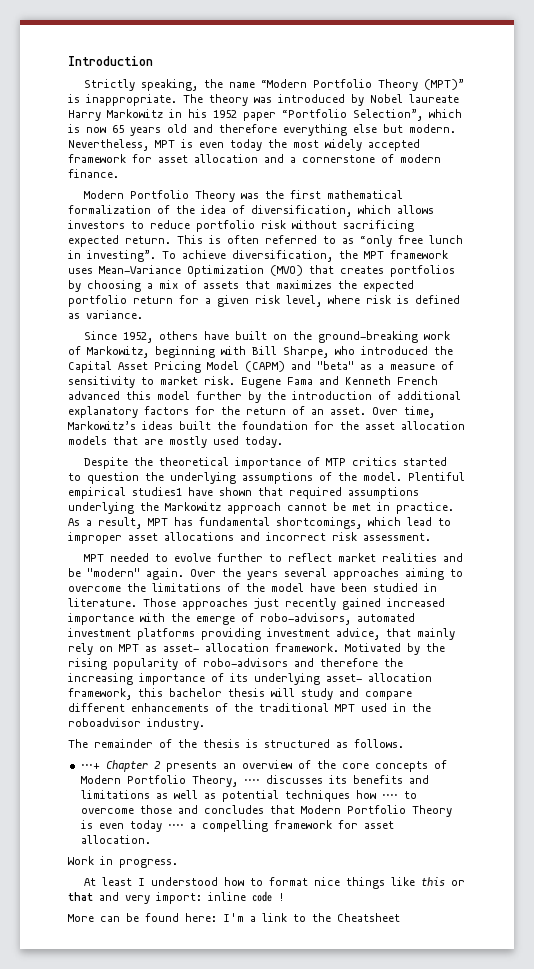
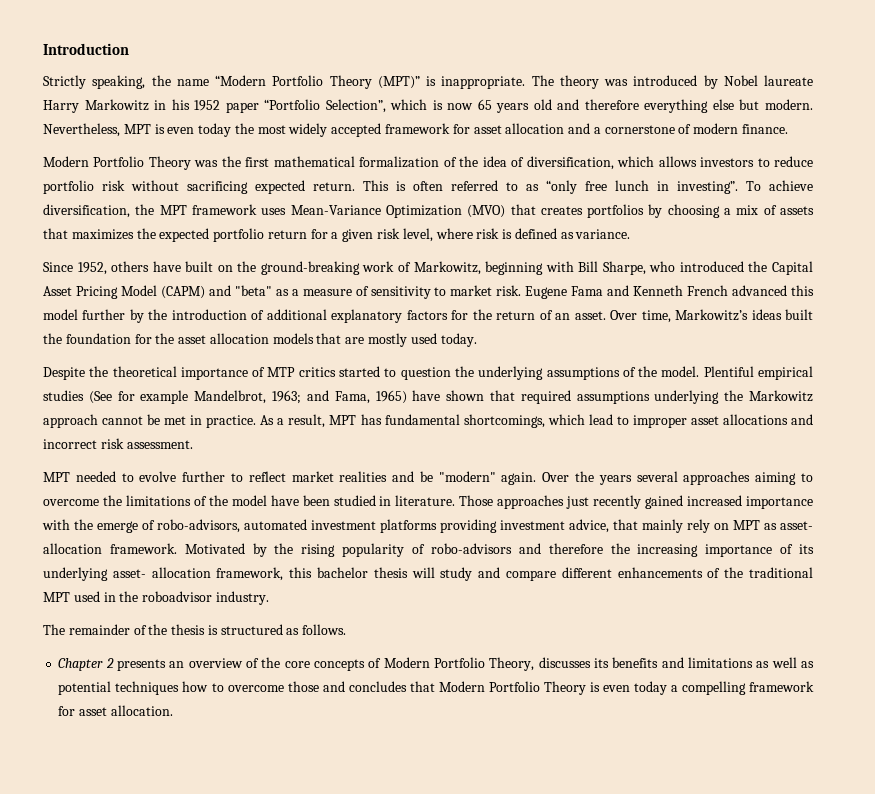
[132,487,182,496] studies1 -> [43,390,407,404] studies (See for example Mandelbrot, 1963; and Fama, 1965)
[80,763,100,769] ⋅⋅⋅+ -> (347, 629) none
[243,779,260,784] ⋅⋅⋅⋅ -> (535, 664) none
[381,794,398,799] ⋅⋅⋅⋅ -> (209, 686) none
[167,824,184,829] ⋅⋅⋅⋅ -> (667, 688) none
[68,856,178,868] [84,877,466,889] [68,891,285,904] [68,913,400,922] // Work in progress. // At least I understood how to format nice things like this or that and very import: inline code ! // More can be found here: I'm a link to the Cheatsheet -> (173, 710) none

